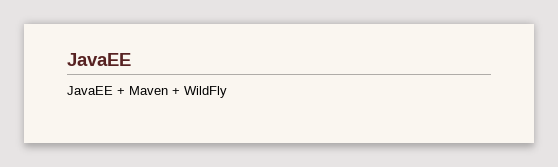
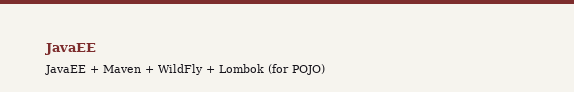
(227, 92) none -> [206,64,325,75] + Lombok (for POJO)

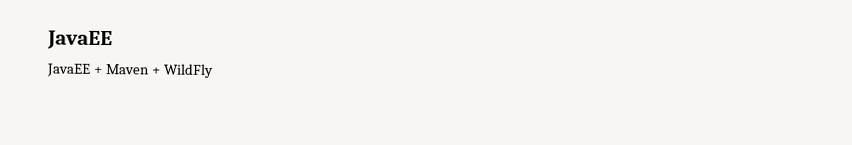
[206,64,325,75] + Lombok (for POJO) -> (214, 71) none

